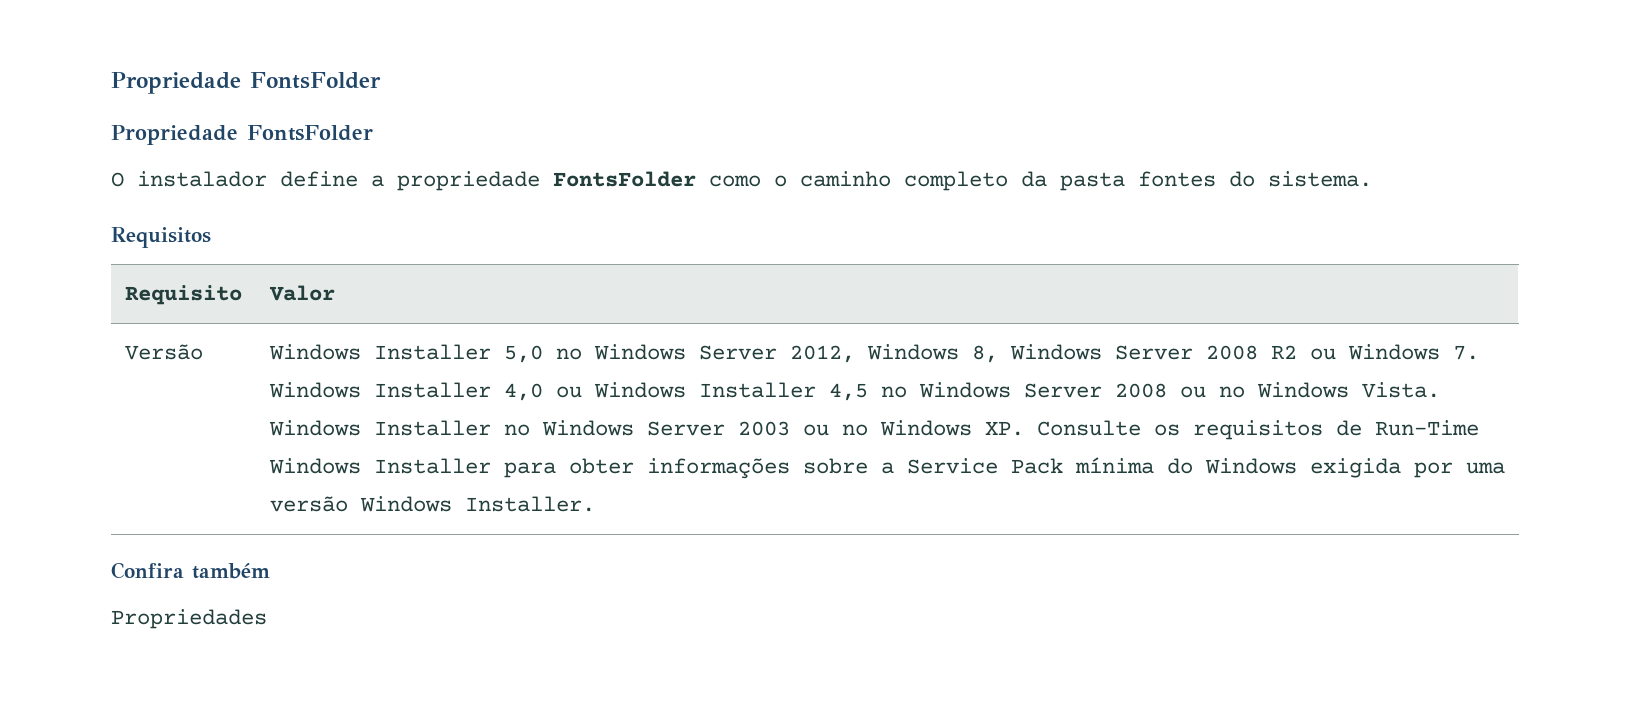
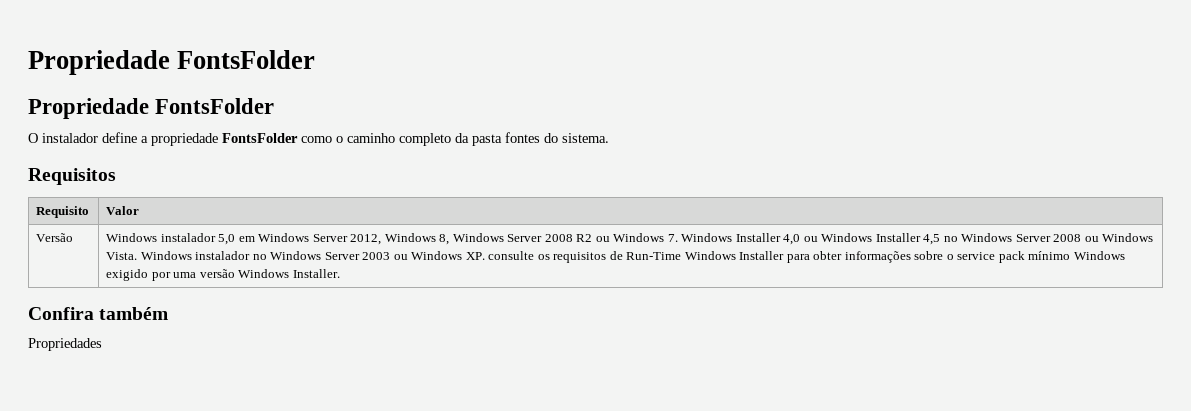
[373,344,582,363] Installer 5,0 no -> [160,233,255,245] instalador 5,0 em
[1218,386,1245,398] no -> (1099, 239) none
[373,420,491,436] Installer -> [195,251,251,260] instalador
[841,424,868,436] no -> (408, 257) none
[1036,420,1141,436] Consulte -> [488,251,535,260] consulte
[880,457,1401,478] a Service Pack mínima do Windows exigida -> [946,251,1125,263] [106,269,149,281] o service pack mínimo Windows exigido

